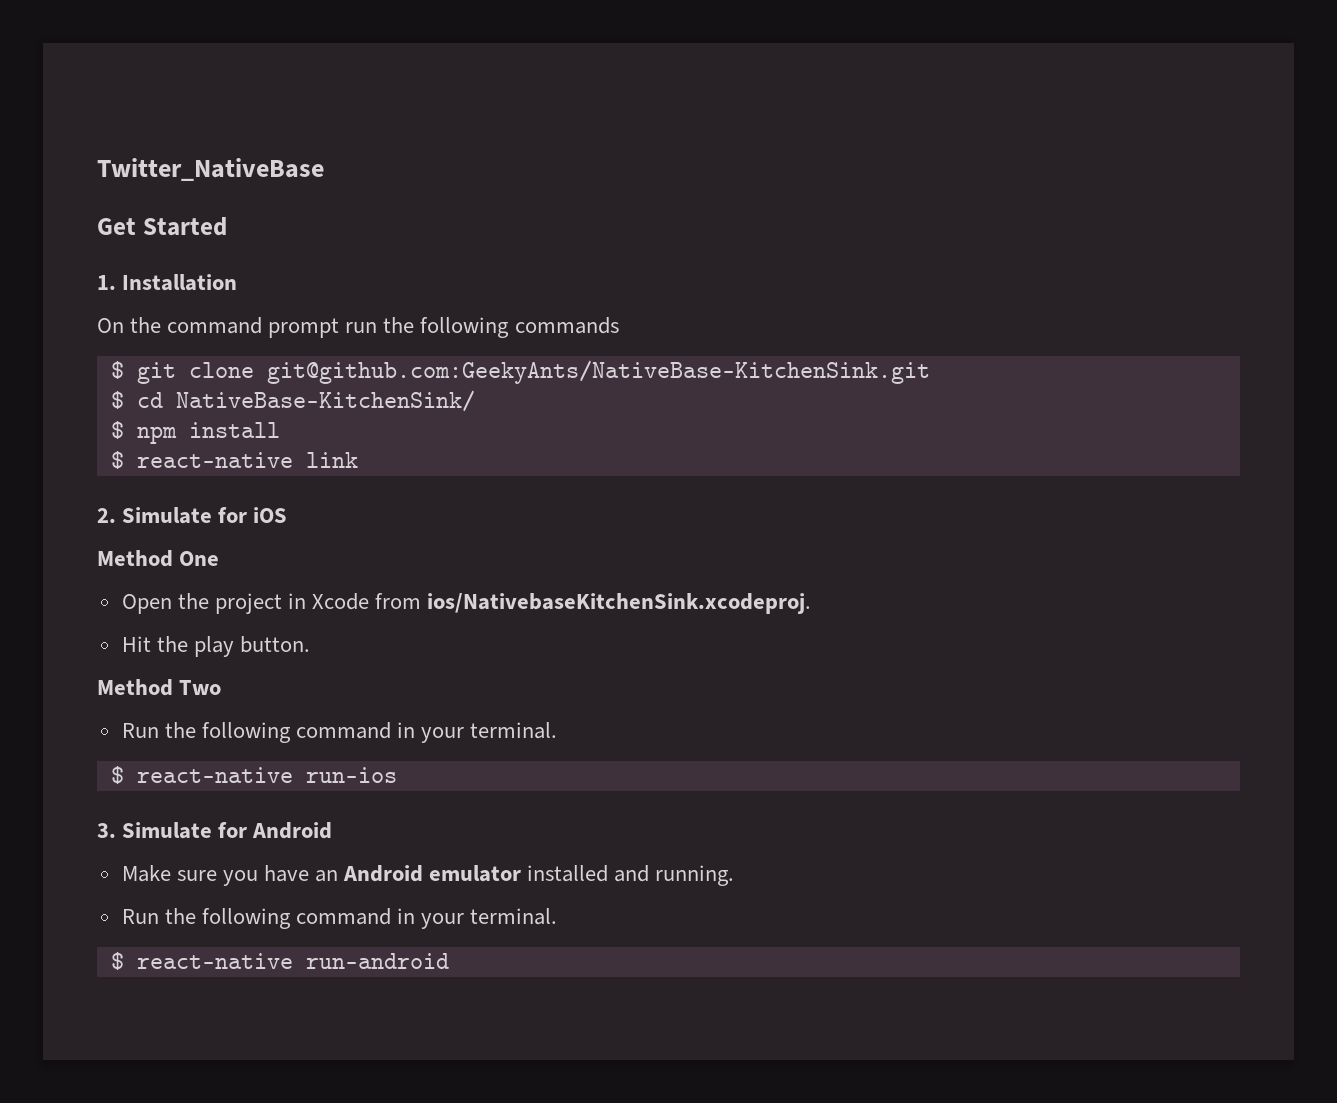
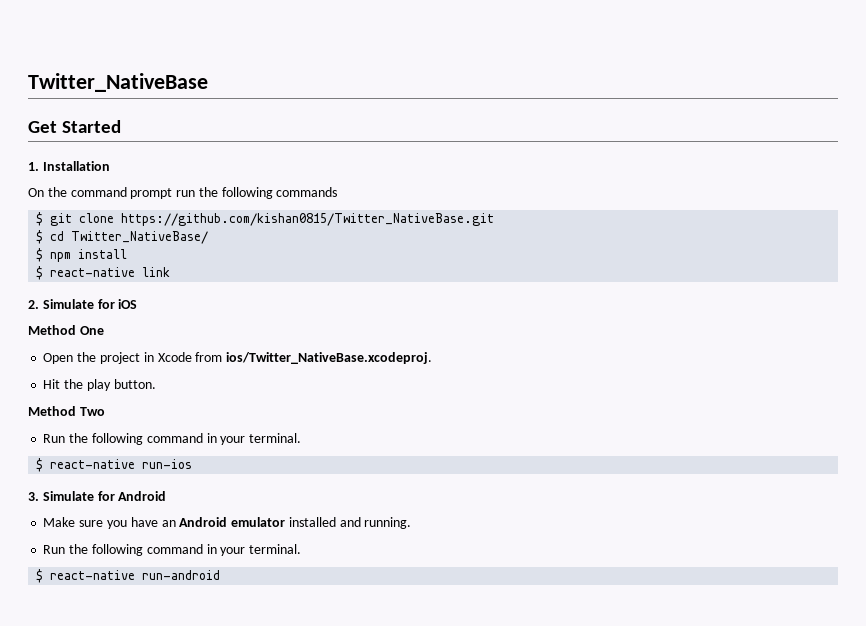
[266,360,930,384] git@github.com:GeekyAnts/NativeBase-KitchenSink.git -> [121,213,495,226] https://github.com/kishan0815/Twitter_NativeBase.git
[175,390,475,412] NativeBase-KitchenSink/ -> [71,231,209,244] Twitter_NativeBase/
[427,593,812,614] ios/NativebaseKitchenSink.xcodeproj. -> [226,352,433,364] ios/Twitter_NativeBase.xcodeproj.

